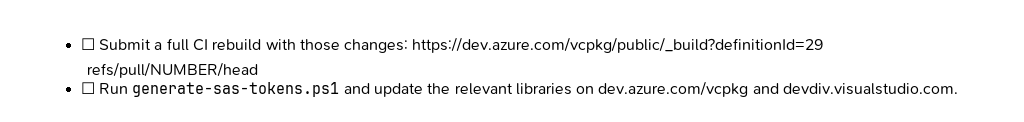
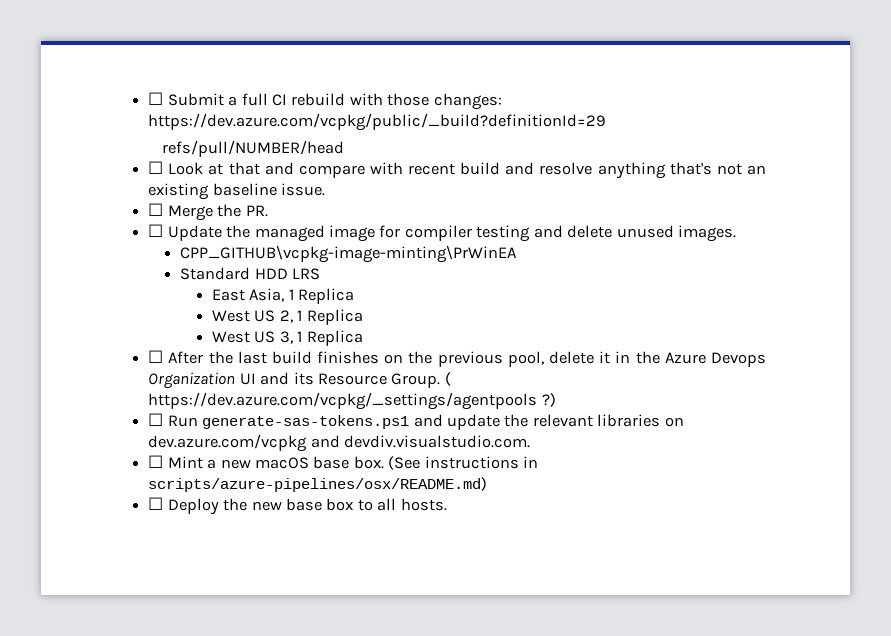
(259, 70) none -> [148,161,767,179] [148,183,326,200] [148,203,268,221] [148,224,737,242] [180,245,518,263] [180,267,320,280] [212,288,355,304] [212,309,363,325] [212,330,363,346] [148,350,767,367] [148,372,451,389] [148,392,556,410] // ☐ Look at that and compare with recent build and resolve anything that's not an existing baseline issue. // ☐ Merge the PR. // ☐ Update the managed image for compiler testing and delete unused images. // CPP_GITHUB\vcpkg-image-minting\PrWinEA // Standard HDD LRS // East Asia, 1 Replica // West US 2, 1 Replica // West US 3, 1 Replica // ☐ After the last build finishes on the previous pool, delete it in the Azure Devops Organization UI and its Resource Group. ( https://dev.azure.com/vcpkg/_settings/agentpools ?)
(959, 89) none -> [148,455,539,470] [148,477,488,492] [148,497,447,515] // ☐ Mint a new macOS base box. (See instructions in scripts/azure-pipelines/osx/README.md) // ☐ Deploy the new base box to all hosts.

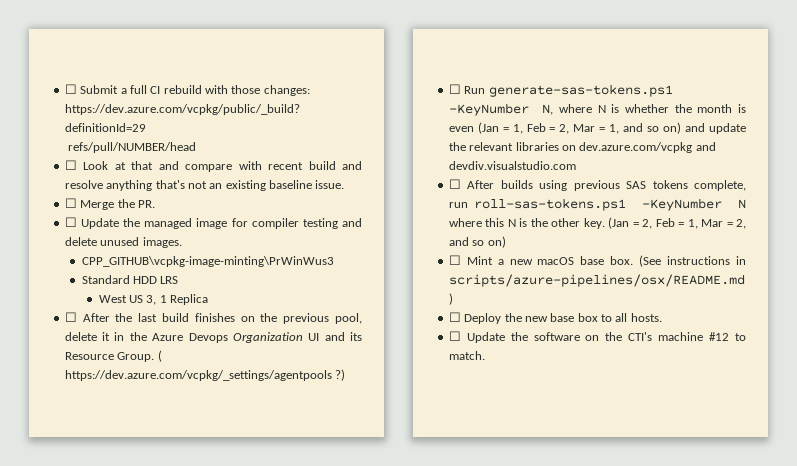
[180,245,518,263] CPP_GITHUB\vcpkg-image-minting\PrWinEA -> [81,256,334,267] CPP_GITHUB\vcpkg-image-minting\PrWinWus3
[212,288,355,304] [212,309,363,325] // East Asia, 1 Replica // West US 2, 1 Replica -> (179, 280) none
(410, 422) none -> [448,103,746,116] [448,122,682,134] -KeyNumber N, where N is whether the month is even (Jan = 1, Feb = 2, Mar = 1, and so on)
[344,435,531,448] devdiv.visualstudio.com. -> [448,161,576,170] [448,179,746,191] [448,198,746,211] [448,217,746,229] [448,236,506,248] devdiv.visualstudio.com // ☐ After builds using previous SAS tokens complete, run roll-sas-tokens.ps1 -KeyNumber N where this N is the other key. (Jan = 2, Feb = 1, Mar = 2, and so on)
(447, 504) none -> [448,331,746,343] [448,351,485,360] // ☐ Update the software on the CTI's machine #12 to match.

